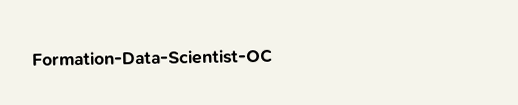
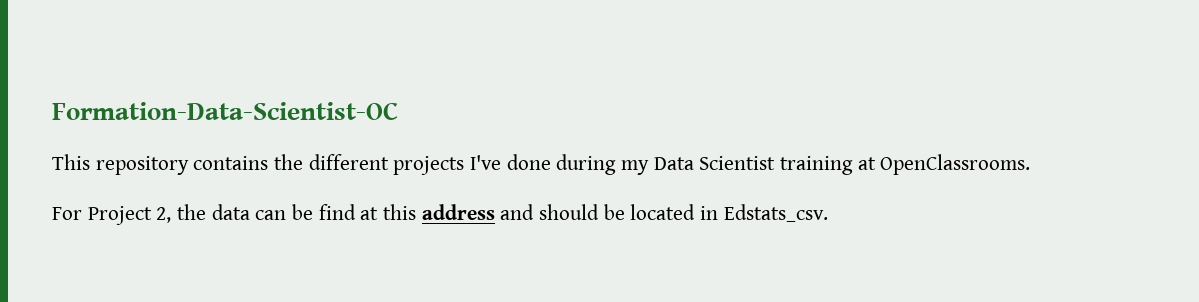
(273, 57) none -> [52,154,1031,175] [52,204,828,225] // This repository contains the different projects I've done during my Data Scientist training at OpenClassrooms. // For Project 2, the data can be find at this address and should be located in Edstats_csv.

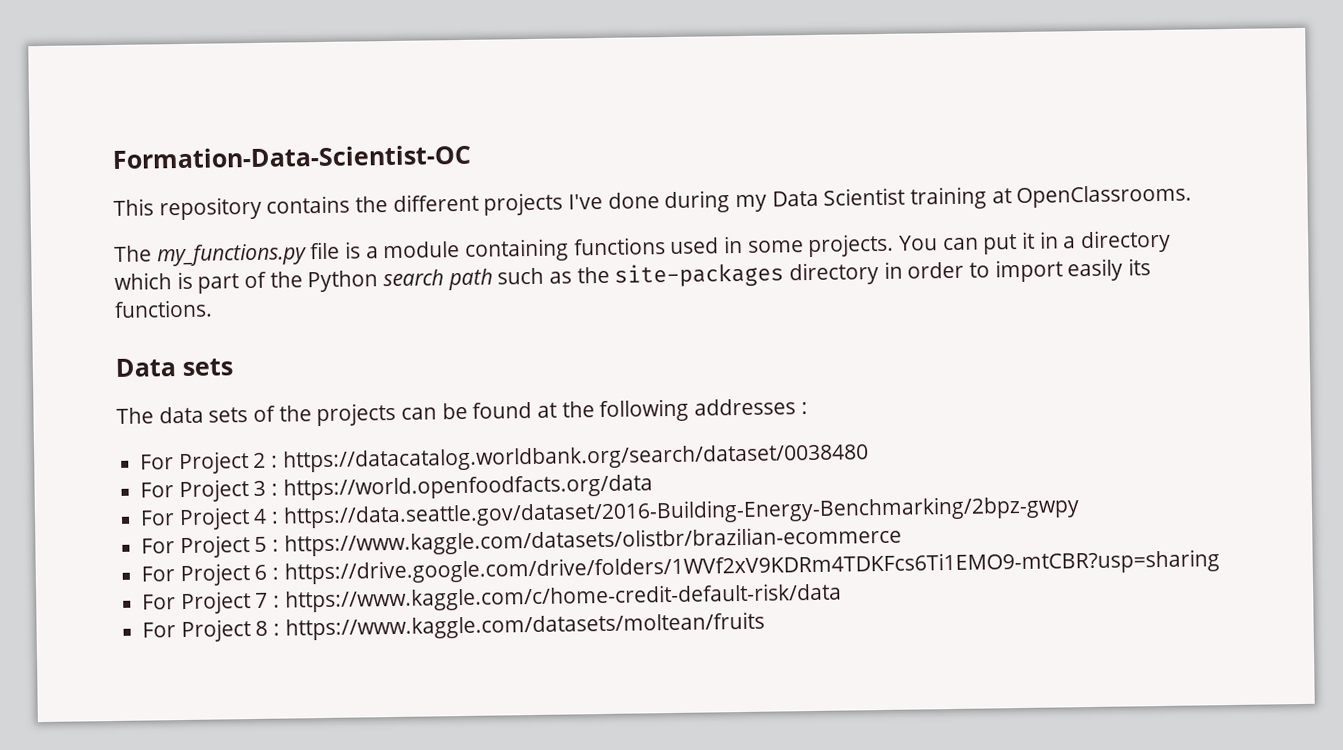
[52,204,828,225] For Project 2, the data can be find at this address and should be located in Edstats_csv. -> [114,229,1172,267] [114,258,1152,294] [114,299,213,318] [115,358,233,377] [116,398,808,427] [140,443,869,475] [140,474,653,503] [140,495,1080,531] [141,525,902,559] [141,549,1220,587] [142,582,842,615] [142,611,765,643] The my_functions.py file is a module containing functions used in some projects. You can put it in a directory which is part of the Python search path such as the site-packages directory in order to import easily its functions. // Data sets // The data sets of the projects can be found at the following addresses : // For Project 2 : https://datacatalog.worldbank.org/search/dataset/0038480 // For Project 3 : https://world.openfoodfacts.org/data // For Project 4 : https://data.seattle.gov/dataset/2016-Building-Energy-Benchmarking/2bpz-gwpy // For Project 5 : https://www.kaggle.com/datasets/olistbr/brazilian-ecommerce // For Project 6 : https://drive.google.com/drive/folders/1WVf2xV9KDRm4TDKFcs6Ti1EMO9-mtCBR?usp=sharing // For Project 7 : https://www.kaggle.com/c/home-credit-default-risk/data // For Project 8 : https://www.kaggle.com/datasets/moltean/fruits

